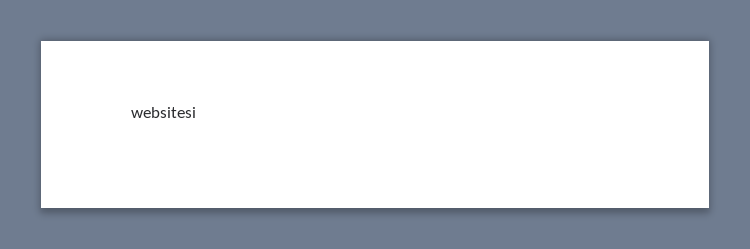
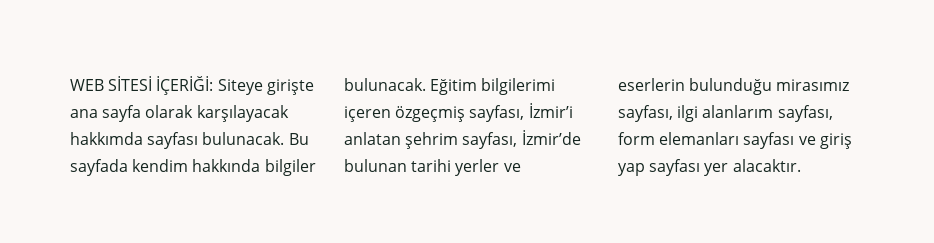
[131,107,196,118] websitesi -> [70,76,314,95] [70,105,289,122] [70,132,309,149] [70,159,316,176] [344,78,556,95] [344,103,573,122] [344,130,581,149] [344,159,521,176] [618,78,850,95] [618,105,833,122] [618,132,852,149] [618,159,801,176] WEB SİTESİ İÇERİĞİ: Siteye girişte ana sayfa olarak karşılayacak hakkımda sayfası bulunacak. Bu sayfada kendim hakkında bilgiler bulunacak. Eğitim bilgilerimi içeren özgeçmiş sayfası, İzmir’i anlatan şehrim sayfası, İzmir’de bulunan tarihi yerler ve eserlerin bulunduğu mirasımız sayfası, ilgi alanlarım sayfası, form elemanları sayfası ve giriş yap sayfası yer alacaktır.

